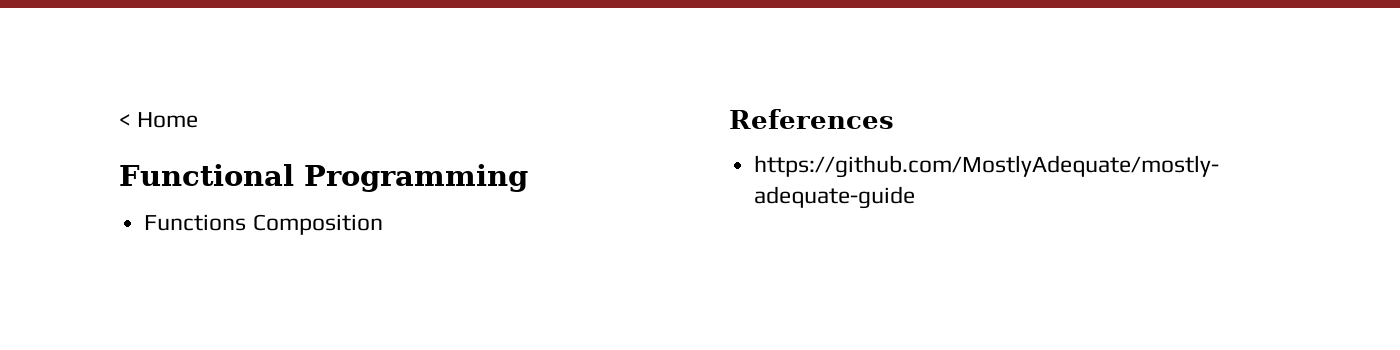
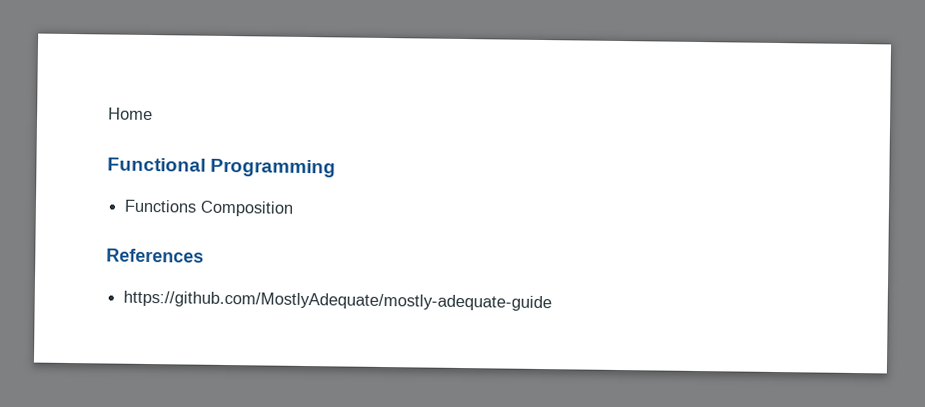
[119,114,131,127] < -> (108, 114) none

